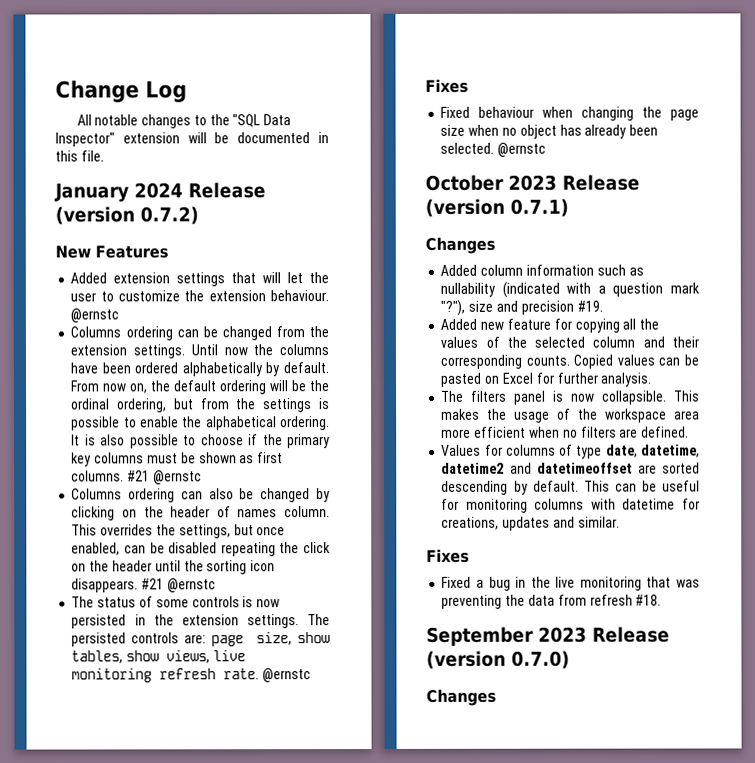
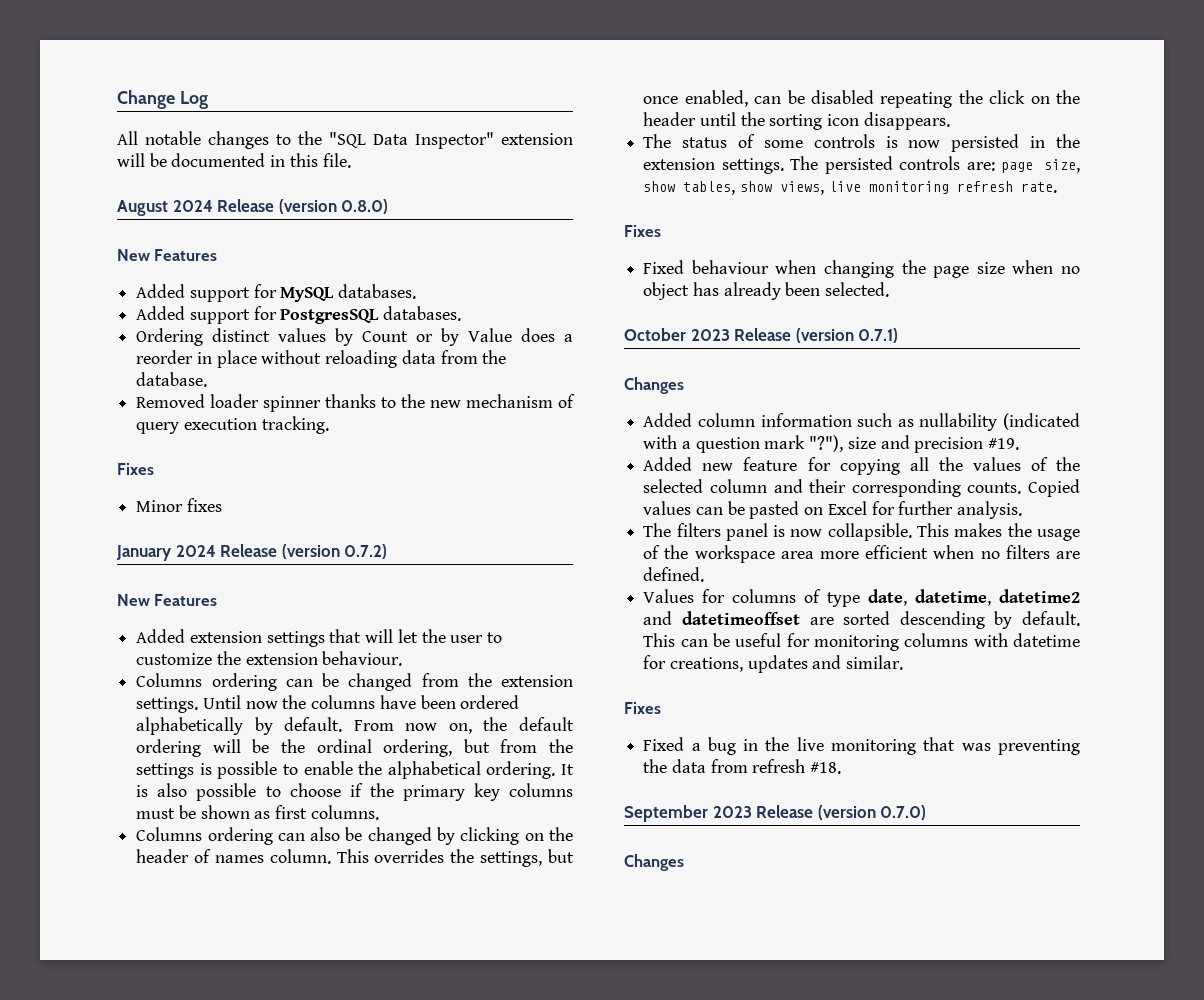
(104, 156) none -> [117,199,389,216] [117,249,218,261] [136,284,417,302] [136,306,462,324] [136,328,573,346] [136,350,507,368] [136,372,208,387] [136,394,575,412] [136,416,329,434] [117,463,154,475] [136,498,222,512] // August 2024 Release (version 0.8.0) // New Features // Added support for MySQL databases. // Added support for PostgresSQL databases. // Ordering distinct values by Count or by Value does a reorder in place without reloading data from the database. // Removed loader spinner thanks to the new mechanism of query execution tracking. // Fixes // Minor fixes
[70,308,120,323] @ernstc -> (403, 658) none
[127,470,202,485] #21 @ernstc -> (379, 812) none
[141,578,216,593] #21 @ernstc -> (950, 121) none
[262,668,312,683] @ernstc -> (1057, 187) none
[497,142,547,157] @ernstc -> (890, 289) none

